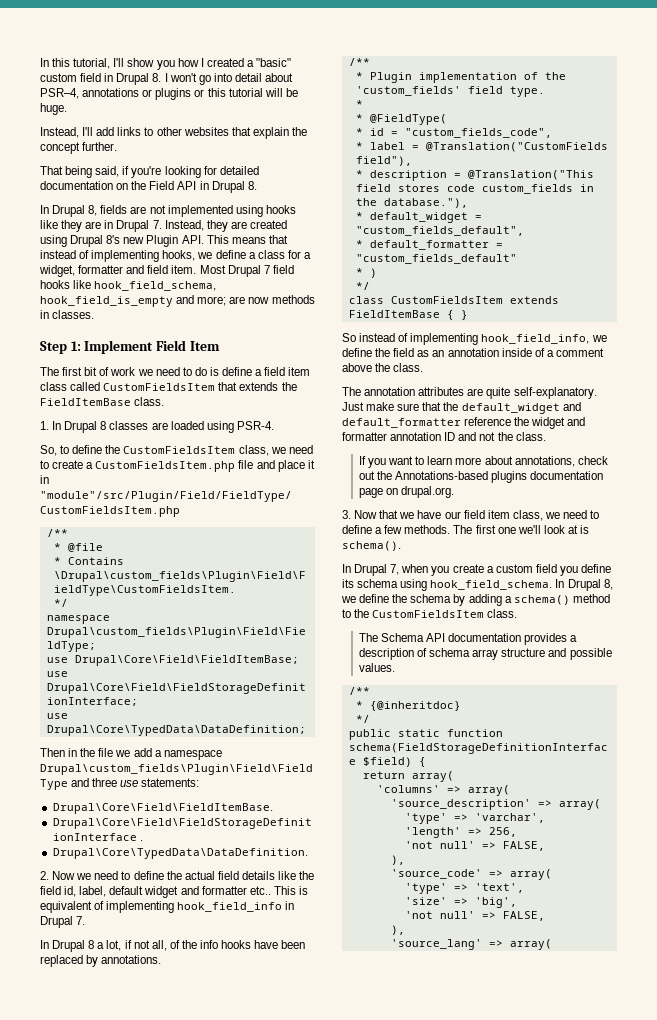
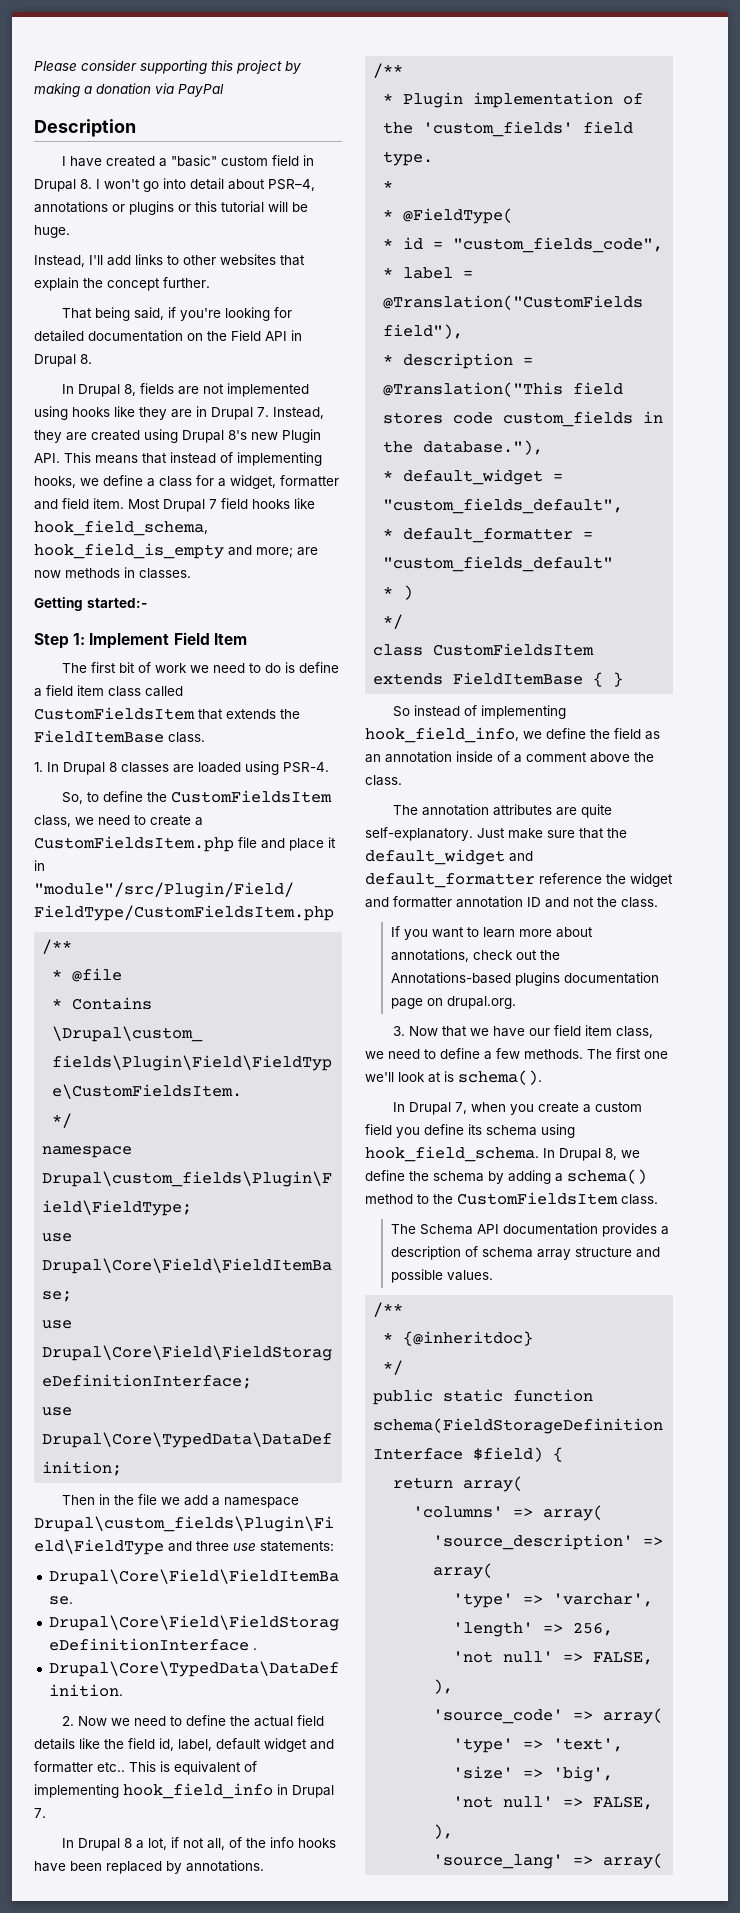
[40,58,204,70] In this tutorial, I'll show you how I -> [34,60,301,74] [34,83,224,97] [34,119,136,137] [62,156,103,167] Please consider supporting this project by making a donation via PayPal // Description // I have
(95, 314) none -> [34,597,147,611] // Getting started:-

